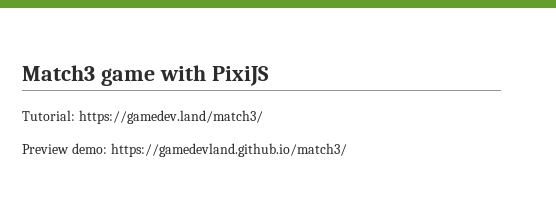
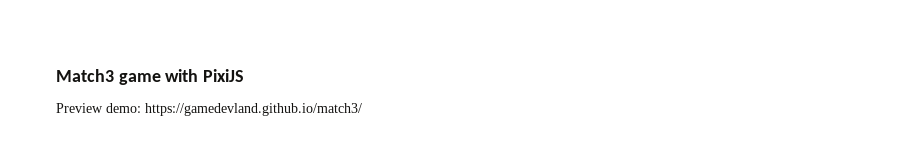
[22,110,263,124] // Tutorial: https://gamedev.land/match3/ -> (245, 75) none

